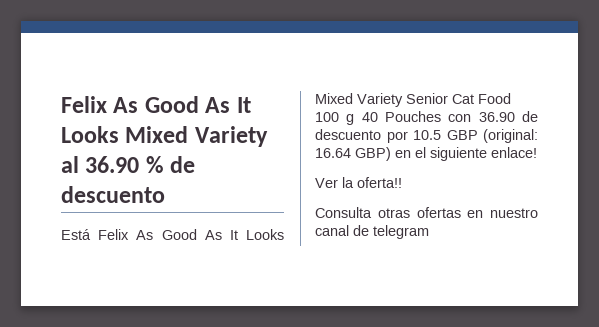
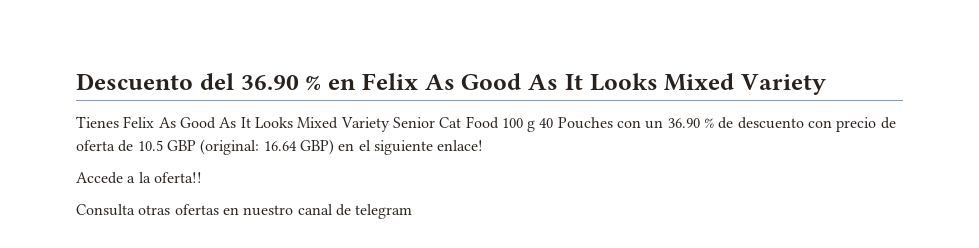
[61,96,251,113] [61,126,268,147] [61,156,196,173] [61,186,165,203] [61,229,91,240] Felix As Good As It Looks Mixed Variety al 36.90 % de descuento // Está -> [76,73,826,95] [76,116,119,128] Descuento del 36.90 % en Felix As Good As It Looks Mixed Variety // Tienes
[478,111,538,122] [315,129,408,143] 36.90 de descuento por -> [645,117,896,132] [76,140,134,152] un 36.90 % de descuento con precio de oferta de
[315,178,338,188] Ver -> [76,172,136,184] Accede a

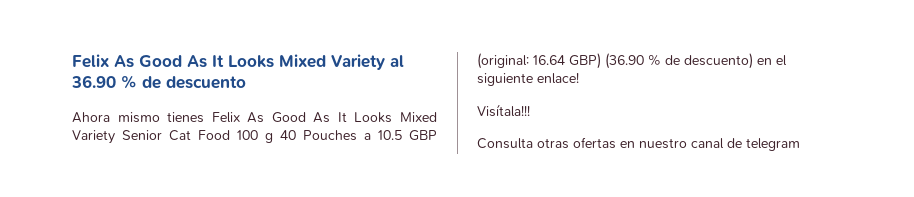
[76,73,826,95] [76,116,119,128] Descuento del 36.90 % en Felix As Good As It Looks Mixed Variety // Tienes -> [72,54,404,70] [71,75,246,89] [72,112,205,123] Felix As Good As It Looks Mixed Variety al 36.90 % de descuento // Ahora mismo tienes
[617,117,896,132] [76,140,134,152] con un 36.90 % de descuento con precio de oferta de -> [364,133,371,140] a
(334, 147) none -> [605,53,753,69] (36.90 % de descuento)
[76,172,202,184] Accede a la oferta!! -> [477,104,530,117] Visítala!!!

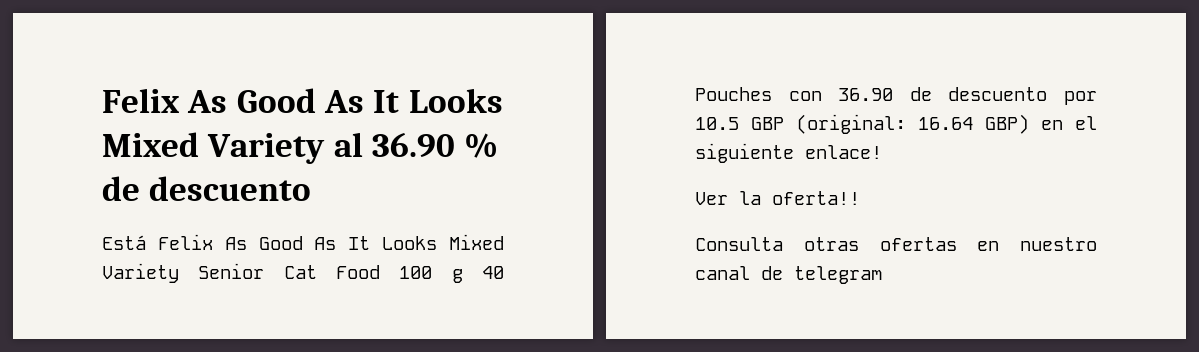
[72,112,205,123] Ahora mismo tienes -> [102,235,146,250] Está
[364,133,371,140] a -> [788,87,1097,105] con 36.90 de descuento por
[605,53,753,69] (36.90 % de descuento) -> (1029, 124) none
[477,104,530,117] Visítala!!! -> [695,191,860,205] Ver la oferta!!

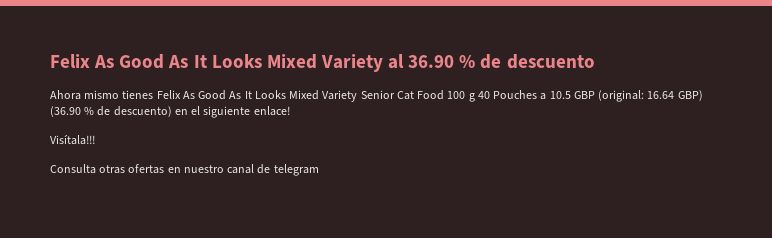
[102,235,146,250] Está -> [50,90,154,100] Ahora mismo tienes
[788,87,1097,105] con 36.90 de descuento por -> [540,93,547,100] a
(1029, 124) none -> [50,106,172,117] (36.90 % de descuento)
[695,191,860,205] Ver la oferta!! -> [50,135,95,145] Visítala!!!

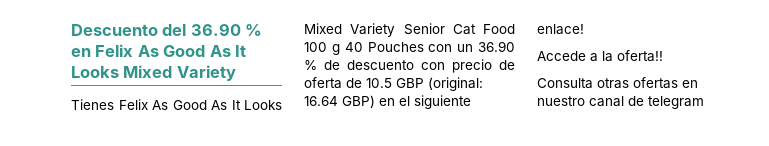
[50,54,595,72] [50,90,154,100] Felix As Good As It Looks Mixed Variety al 36.90 % de descuento // Ahora mismo tienes -> [71,23,263,36] [71,44,247,57] [71,65,236,81] [71,99,114,110] Descuento del 36.90 % en Felix As Good As It Looks Mixed Variety // Tienes
[540,93,547,100] a -> [428,41,515,52] [304,59,515,73] [304,77,362,89] con un 36.90 % de descuento con precio de oferta de
[50,106,172,117] (36.90 % de descuento) -> (375, 101) none
[50,135,95,145] Visítala!!! -> [537,50,663,62] Accede a la oferta!!

